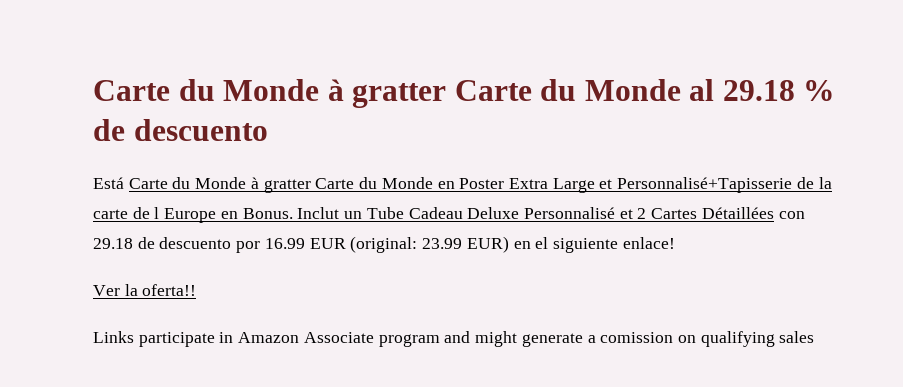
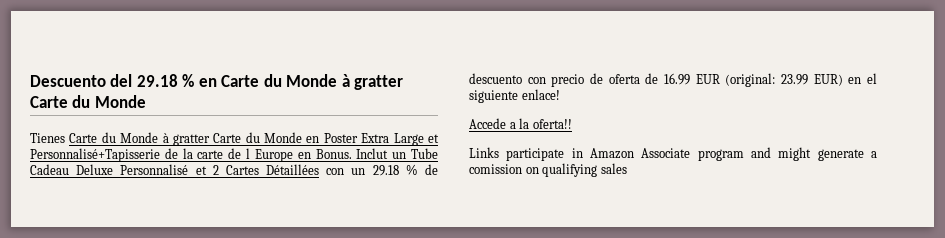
[93,79,836,108] [93,119,268,141] [93,177,124,189] Carte du Monde à gratter Carte du Monde al 29.18 % de descuento // Está -> [30,74,404,90] [30,95,146,108] [30,133,65,143] Descuento del 29.18 % en Carte du Monde à gratter Carte du Monde // Tienes
[93,237,261,253] 29.18 de descuento por -> [351,164,439,176] [469,73,659,87] un 29.18 % de descuento con precio de oferta de
[93,285,120,296] Ver -> [469,118,516,129] Accede a

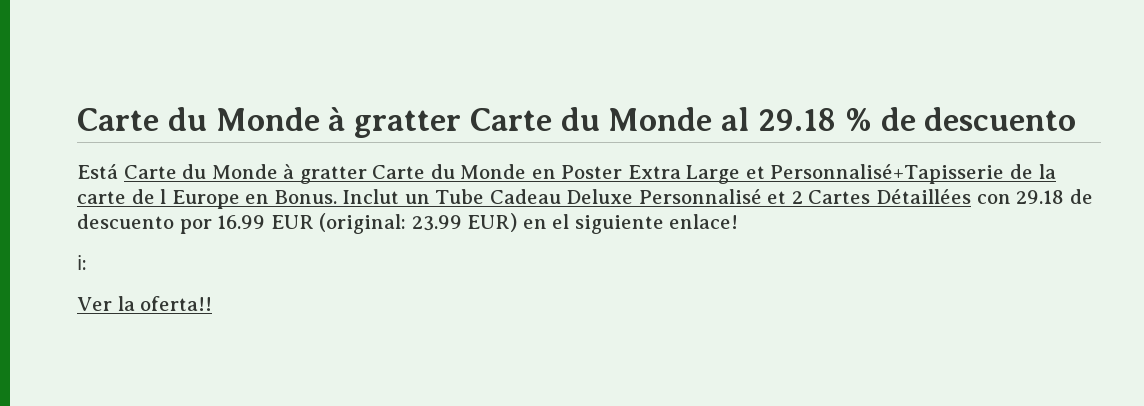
[30,74,404,90] [30,95,146,108] [30,133,65,143] Descuento del 29.18 % en Carte du Monde à gratter Carte du Monde // Tienes -> [77,107,1077,138] [77,164,118,179] Carte du Monde à gratter Carte du Monde al 29.18 % de descuento // Está
[351,164,439,176] [469,73,659,87] un 29.18 % de descuento con precio de oferta de -> [1016,189,1093,204] [77,214,212,234] 29.18 de descuento por
[469,118,516,129] Accede a -> [77,255,87,270] [77,297,112,311] ℹ: // Ver
[469,147,877,161] [469,163,627,177] // Links participate in Amazon Associate program and might generate a comission on qualifying sales -> (213, 303) none

